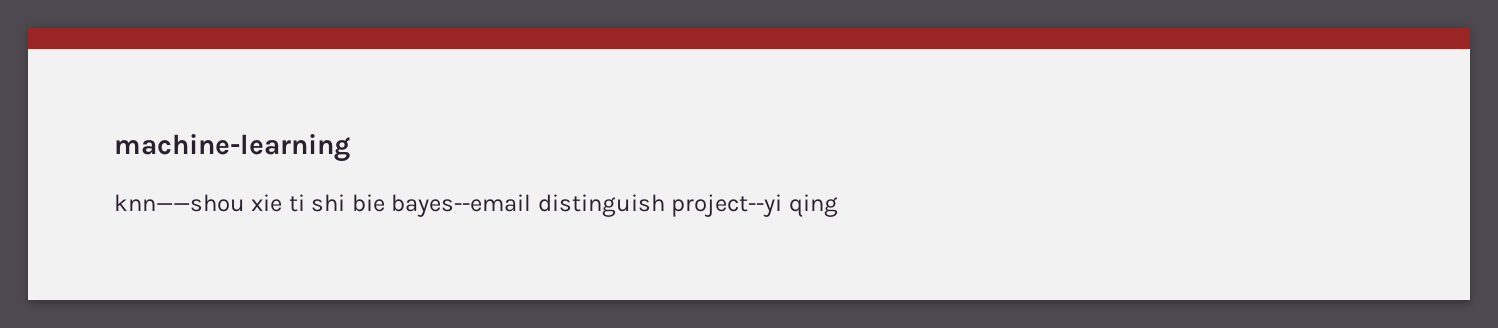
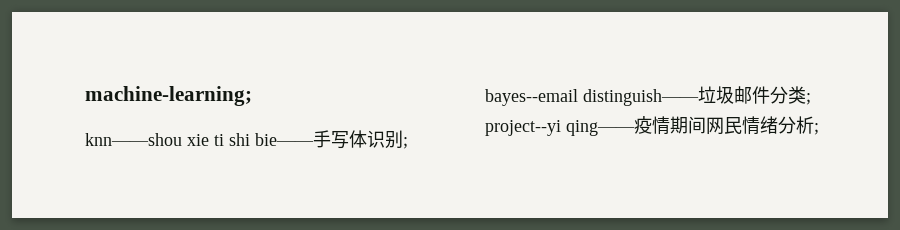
[114,134,350,162] machine-learning -> [85,86,252,106] machine-learning;
[351,194,838,217] bie bayes--email distinguish project--yi qing -> [255,130,408,149] [485,86,811,106] [485,116,819,136] bie——手写体识别; bayes--email distinguish——垃圾邮件分类; project--yi qing——疫情期间网民情绪分析;

